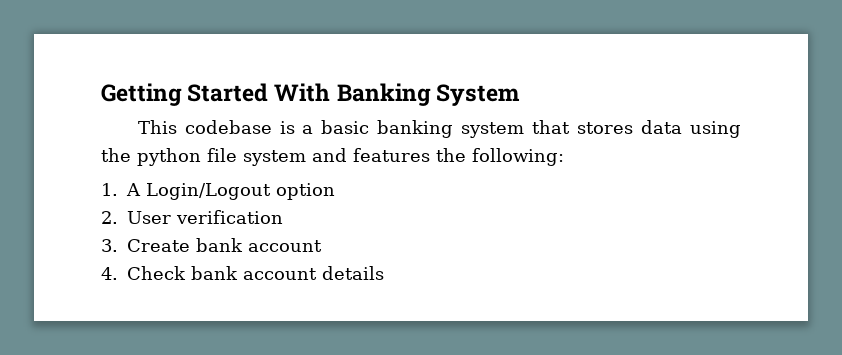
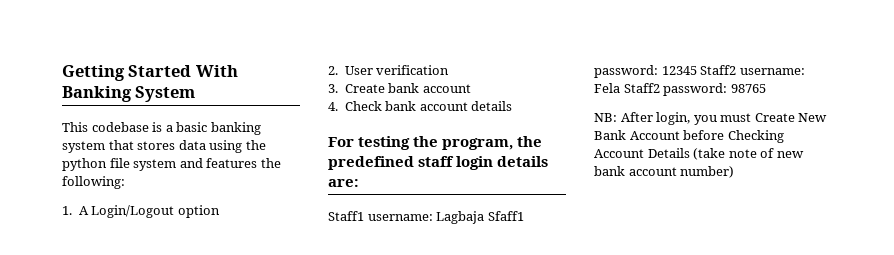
(384, 273) none -> [328,136,543,150] [328,156,549,170] [328,179,359,187] [328,211,524,224] [594,65,805,78] [594,83,766,96] [594,112,828,125] [594,130,784,143] [594,148,804,160] [594,166,735,178] // For testing the program, the predefined staff login details are: // Staff1 username: Lagbaja Sfaff1 password: 12345 Staff2 username: Fela Staff2 password: 98765 // NB: After login, you must Create New Bank Account before Checking Account Details (take note of new bank account number)

